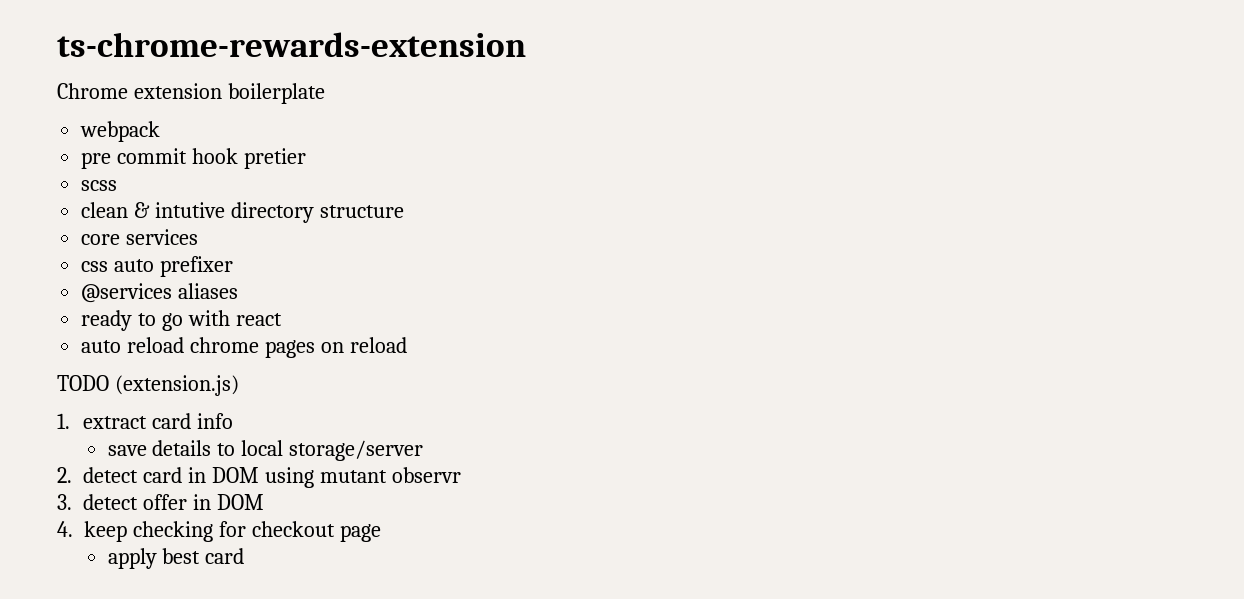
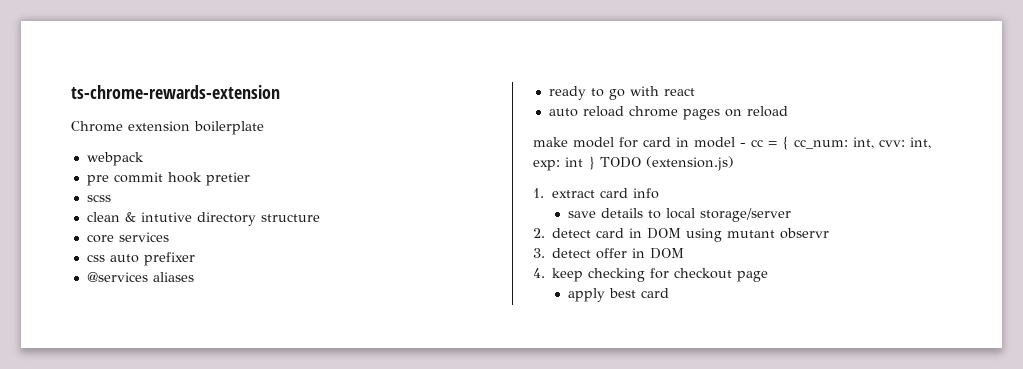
(407, 345) none -> [533,136,931,150] [533,156,595,171] make model for card in model - cc = { cc_num: int, cvv: int, exp: int }

